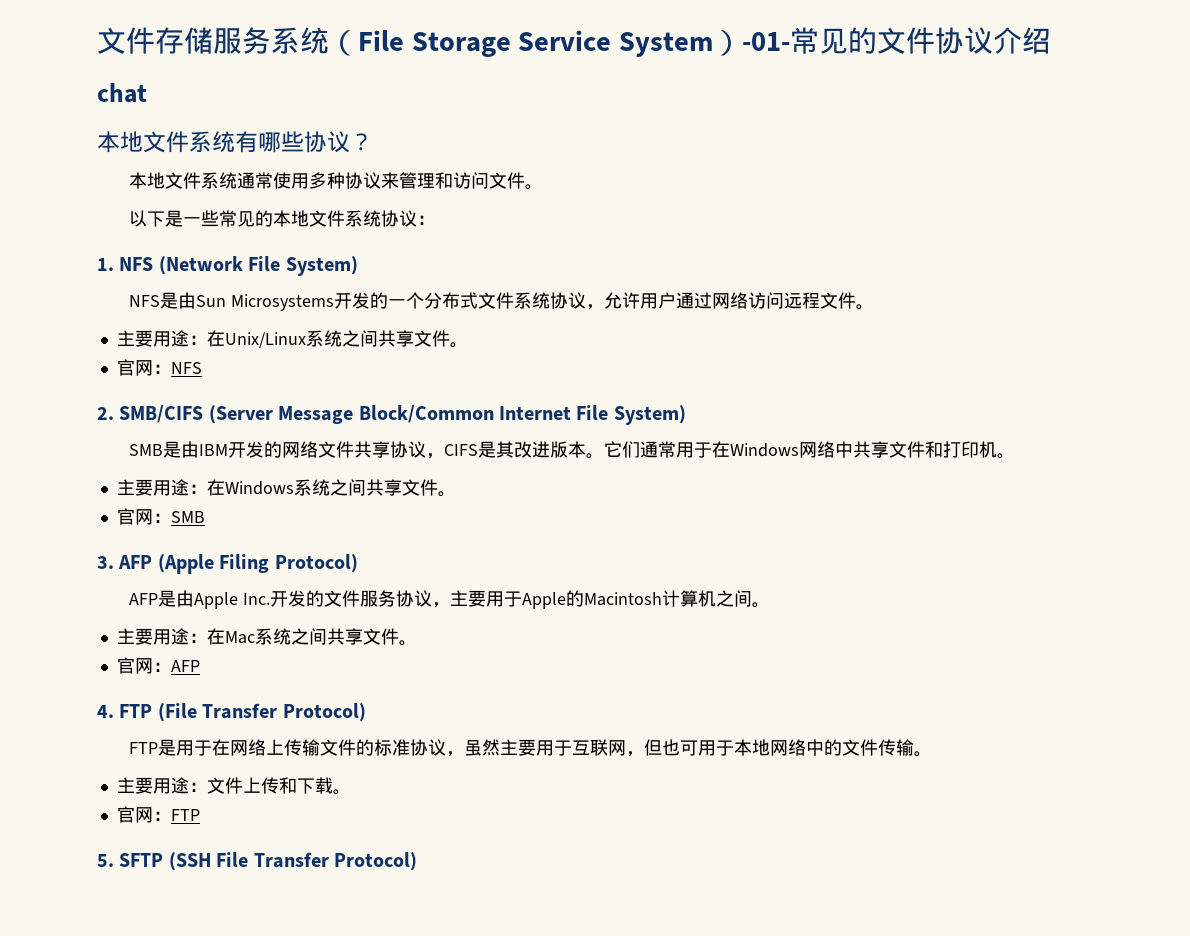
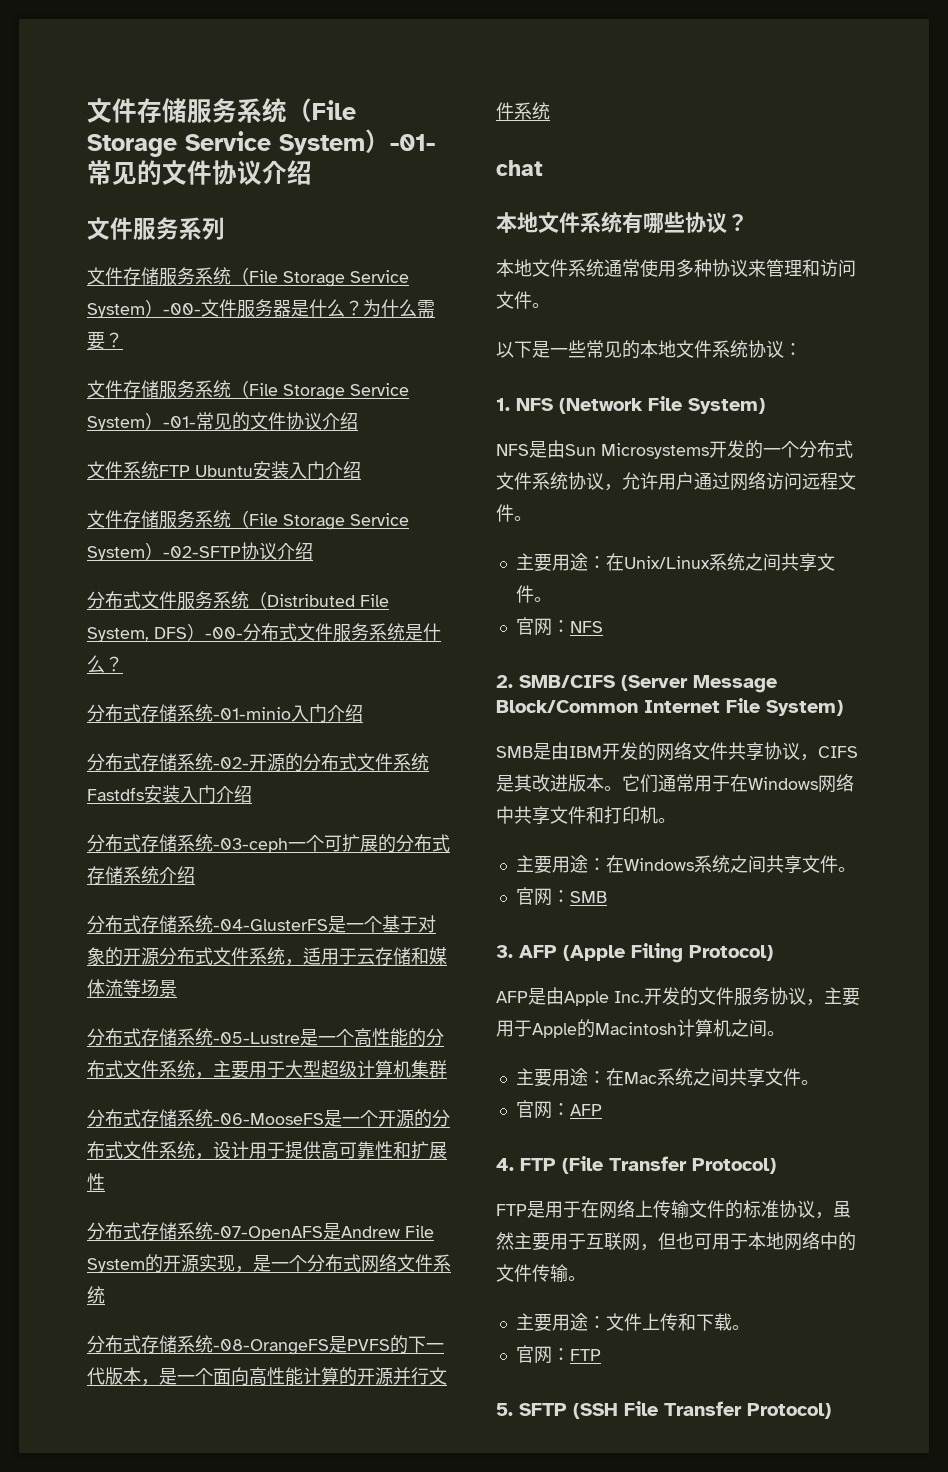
(1052, 40) none -> [87,217,225,240] [87,267,409,287] [87,299,435,318] [87,332,123,350] [87,380,409,400] [87,412,358,431] [87,461,361,479] [87,510,409,530] [87,542,313,561] [87,591,389,610] [87,623,441,642] [87,655,123,673] [87,704,363,722] [87,753,429,772] [87,785,252,803] [87,834,450,853] [87,866,195,884] [87,915,436,933] [87,947,447,966] [87,979,177,997] [87,1028,444,1047] [87,1060,447,1079] [87,1109,450,1128] [87,1141,447,1160] [87,1173,105,1191] [87,1222,434,1241] [87,1254,451,1273] [87,1286,105,1304] [87,1335,444,1355] [87,1367,447,1386] [496,102,550,120] // 文件服务系列 // 文件存储服务系统（File Storage Service System）-00-文件服务器是什么？为什么需要？ // 文件存储服务系统（File Storage Service System）-01-常见的文件协议介绍 // 文件系统FTP Ubuntu安装入门介绍 // 文件存储服务系统（File Storage Service System）-02-SFTP协议介绍 // 分布式文件服务系统（Distributed File System, DFS）-00-分布式文件服务系统是什么？ // 分布式存储系统-01-minio入门介绍 // 分布式存储系统-02-开源的分布式文件系统Fastdfs安装入门介绍 // 分布式存储系统-03-ceph一个可扩展的分布式存储系统介绍 // 分布式存储系统-04-GlusterFS是一个基于对象的开源分布式文件系统，适用于云存储和媒体流等场景 // 分布式存储系统-05-Lustre是一个高性能的分布式文件系统，主要用于大型超级计算机集群 // 分布式存储系统-06-MooseFS是一个开源的分布式文件系统，设计用于提供高可靠性和扩展性 // 分布式存储系统-07-OpenAFS是Andrew File System的开源实现，是一个分布式网络文件系统 // 分布式存储系统-08-OrangeFS是PVFS的下一代版本，是一个面向高性能计算的开源并行文件系统

